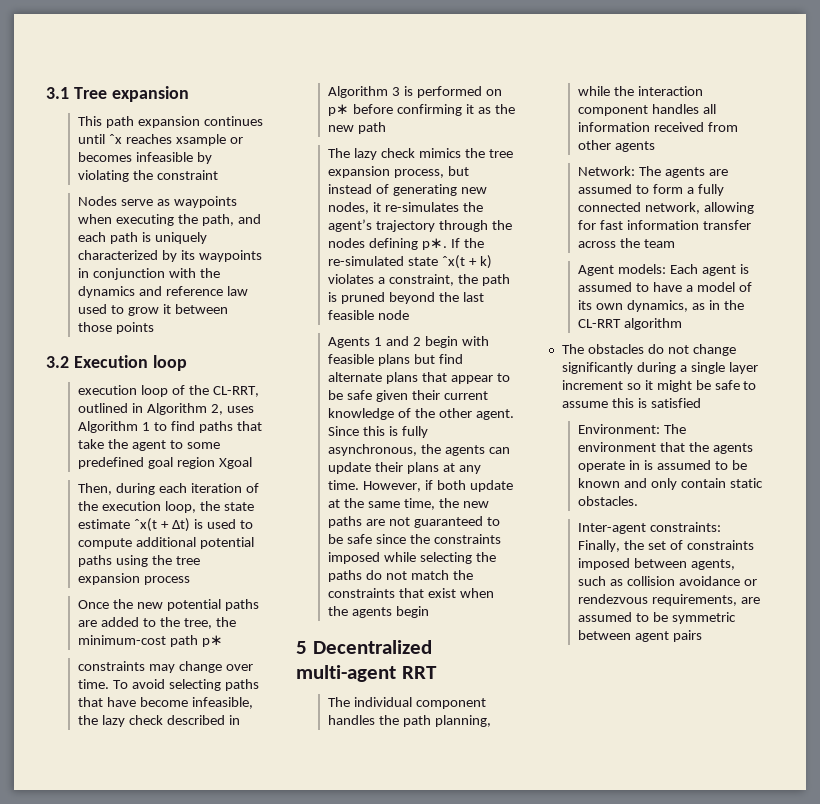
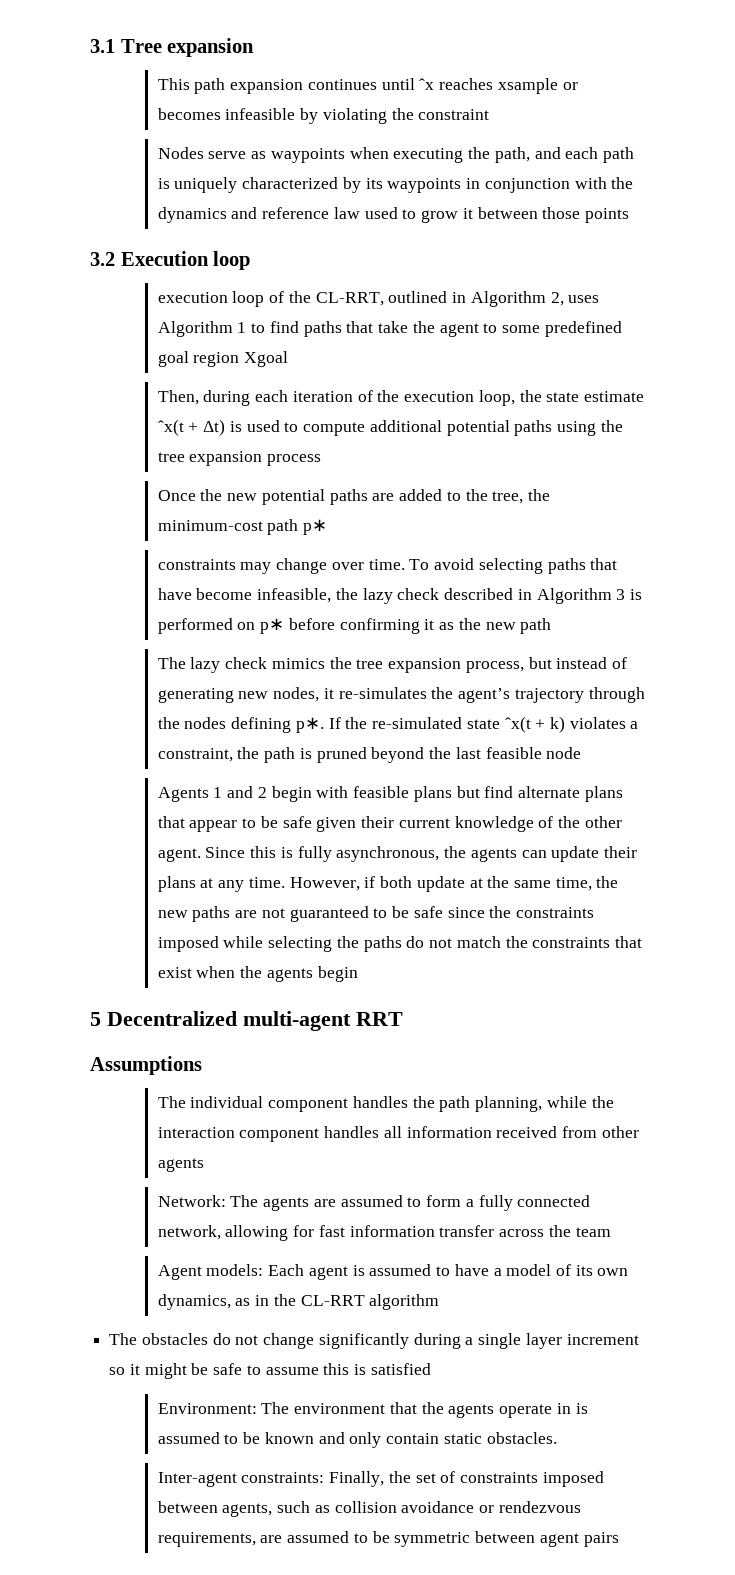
(437, 672) none -> [90,1056,202,1075] // Assumptions

